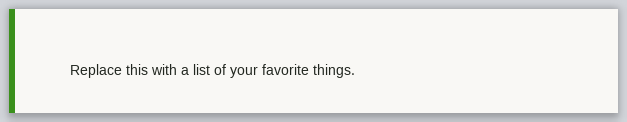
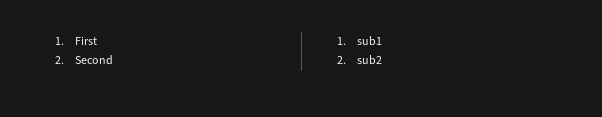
[70,64,355,78] Replace this with a list of your favorite things. -> [55,36,97,45] [55,55,113,65] [336,36,382,46] [336,55,382,65] 1. First // 2. Second // 1. sub1 // 2. sub2

